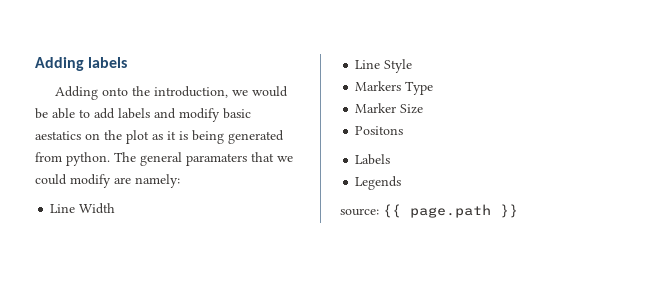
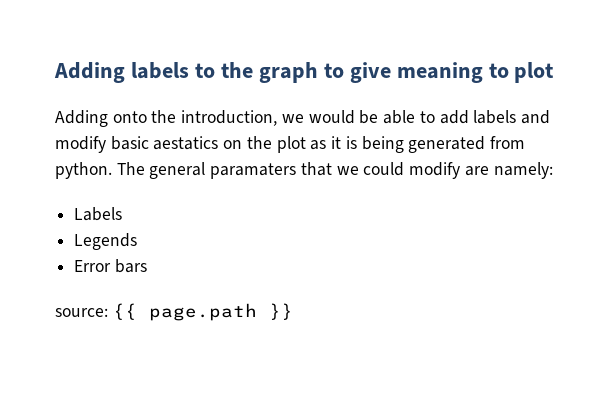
(128, 62) none -> [194,62,555,83] to the graph to give meaning to plot
[50,203,116,214] [355,59,413,73] [355,81,434,95] [355,103,424,114] [355,126,404,135] // Line Width // Line Style // Markers Type // Marker Size // Positons -> (553, 170) none
(402, 183) none -> [74,259,147,273] // Error bars

